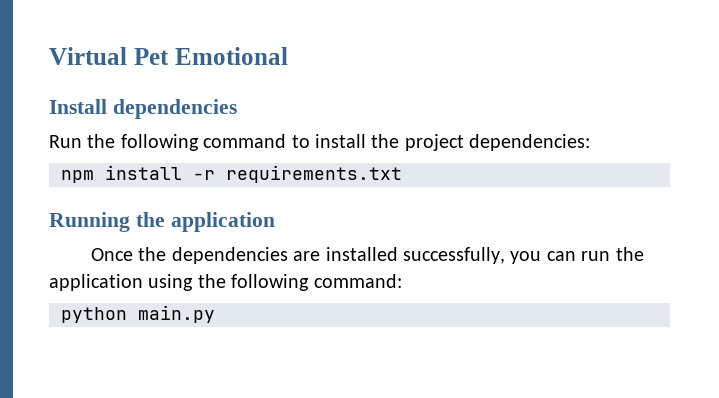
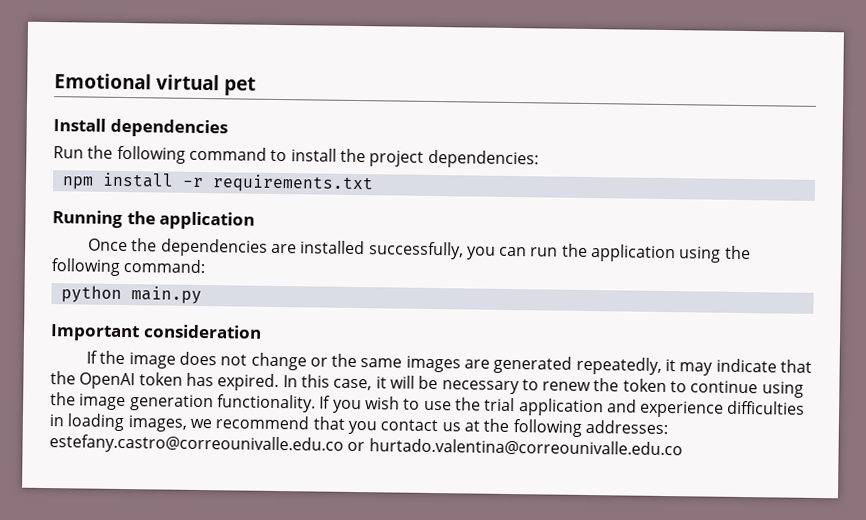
[49,47,169,65] Virtual Pet -> (54, 81) none
(288, 56) none -> [156,74,256,96] virtual pet
(215, 314) none -> [50,324,262,342] [85,350,813,376] [50,371,804,398] [50,392,806,418] [49,413,668,437] [49,434,683,457] // Important consideration // If the image does not change or the same images are generated repeatedly, it may indicate that the OpenAI token has expired. In this case, it will be necessary to renew the token to continue using the image generation functionality. If you wish to use the trial application and experience difficulties in loading images, we recommend that you contact us at the following addresses: estefany.castro@correounivalle.edu.co or hurtado.valentina@correounivalle.edu.co

